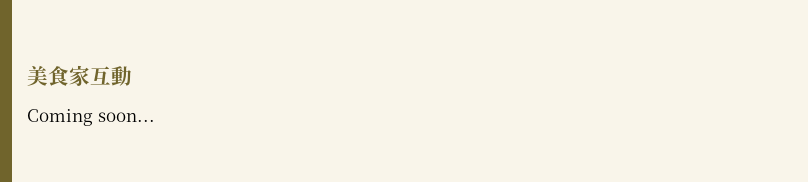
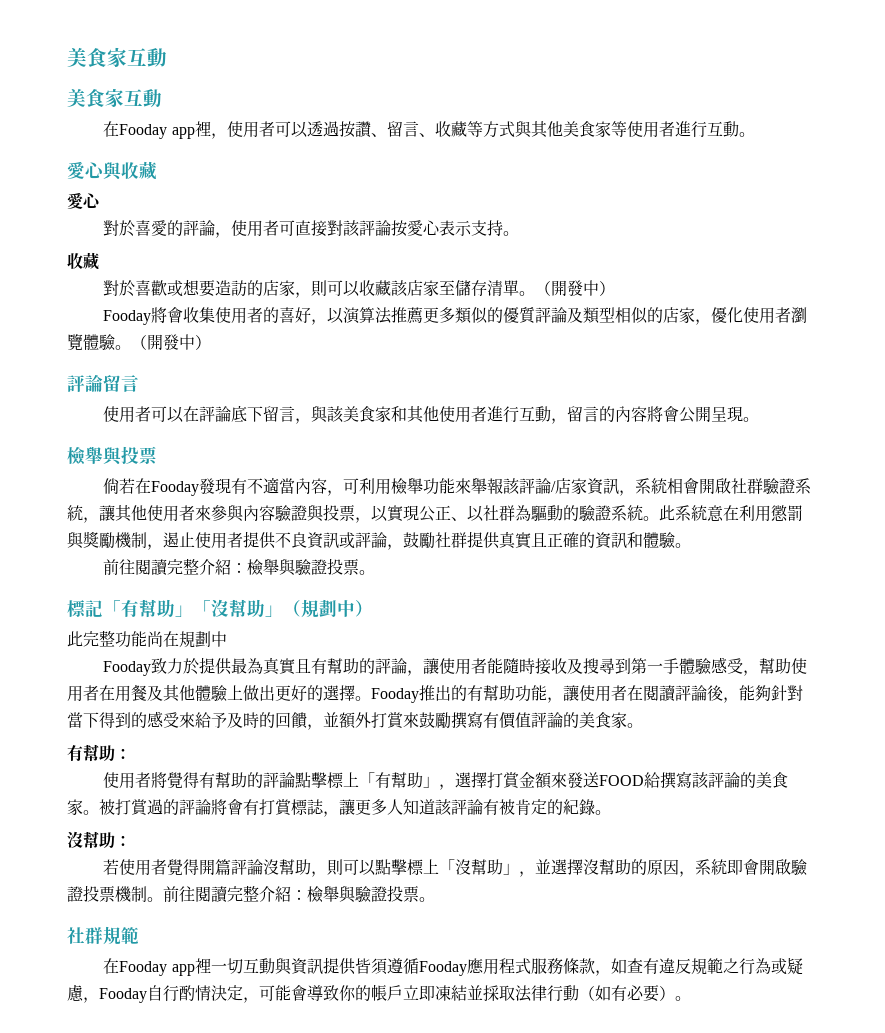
[27,65,132,86] [27,109,155,126] 美食家互動 // Coming soon... -> [67,47,167,67] [67,88,162,108] [103,121,755,139] [67,161,157,181] [67,192,101,210] [103,220,520,238] [67,252,99,270] [103,279,616,298] [103,307,808,325] [67,334,211,351] [67,374,139,392] [103,405,760,424] [67,446,157,466] [103,477,812,496] [67,504,803,523] [67,531,691,550] [103,558,376,576] [67,599,373,618] [67,630,227,648] [103,657,808,676] [67,684,803,703] [67,711,643,730] [67,744,131,762] [103,771,789,790] [67,799,611,817] [67,831,131,849] [103,859,809,877] [67,885,435,903] [67,926,139,945] [103,957,803,976] [67,984,691,1003] 美食家互動 // 美食家互動 // 在Fooday app裡，使用者可以透過按讚、留言、收藏等方式與其他美食家等使用者進行互動。 // 愛心與收藏 // 愛心 // 對於喜愛的評論，使用者可直接對該評論按愛心表示支持。 // 收藏 // 對於喜歡或想要造訪的店家，則可以收藏該店家至儲存清單。（開發中） // Fooday將會收集使用者的喜好，以演算法推薦更多類似的優質評論及類型相似的店家，優化使用者瀏覽體驗。（開發中） // 評論留言 // 使用者可以在評論底下留言，與該美食家和其他使用者進行互動，留言的內容將會公開呈現。 // 檢舉與投票 // 倘若在Fooday發現有不適當內容，可利用檢舉功能來舉報該評論/店家資訊，系統相會開啟社群驗證系統，讓其他使用者來參與內容驗證與投票，以實現公正、以社群為驅動的驗證系統。此系統意在利用懲罰與獎勵機制，遏止使用者提供不良資訊或評論，鼓勵社群提供真實且正確的資訊和體驗。 // 前往閱讀完整介紹：檢舉與驗證投票。 // 標記「有幫助」「沒幫助」（規劃中） // 此完整功能尚在規劃中 // Fooday致力於提供最為真實且有幫助的評論，讓使用者能隨時接收及搜尋到第一手體驗感受，幫助使用者在用餐及其他體驗上做出更好的選擇。Fooday推出的有幫助功能，讓使用者在閱讀評論後，能夠針對當下得到的感受來給予及時的回饋，並額外打賞來鼓勵撰寫有價值評論的美食家。 // 有幫助： // 使用者將覺得有幫助的評論點擊標上「有幫助」，選擇打賞金額來發送FOOD給撰寫該評論的美食家。被打賞過的評論將會有打賞標誌，讓更多人知道該評論有被肯定的紀錄。 // 沒幫助： // 若使用者覺得開篇評論沒幫助，則可以點擊標上「沒幫助」，並選擇沒幫助的原因，系統即會開啟驗證投票機制。前往閱讀完整介紹：檢舉與驗證投票。 // 社群規範 // 在Fooday app裡一切互動與資訊提供皆須遵循Fooday應用程式服務條款，如查有違反規範之行為或疑慮，Fooday自行酌情決定，可能會導致你的帳戶立即凍結並採取法律行動（如有必要）。

